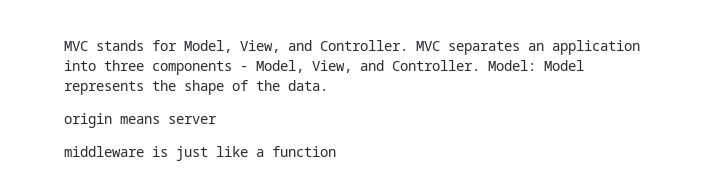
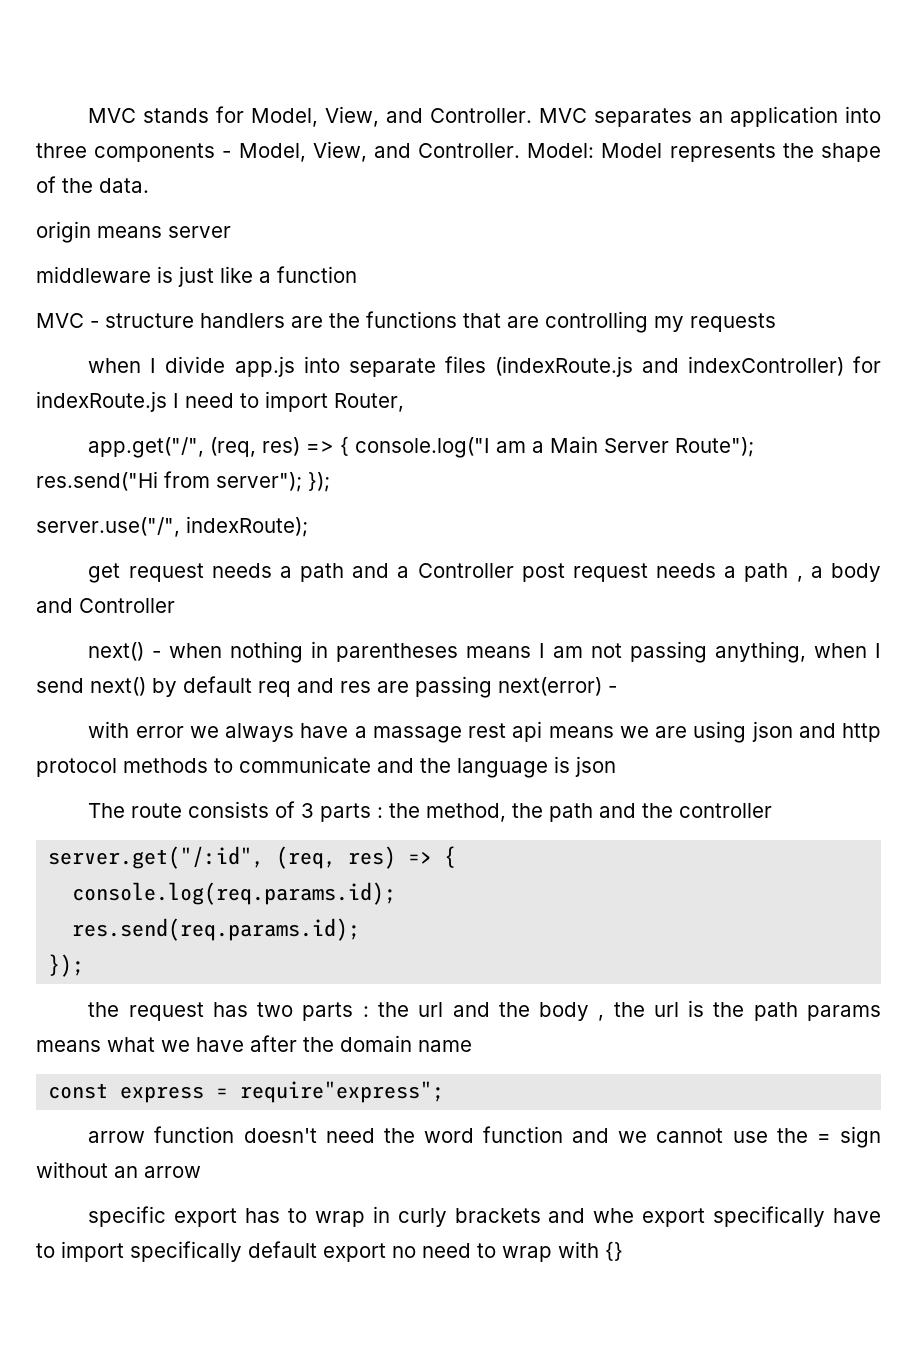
(336, 151) none -> [36,311,776,333] [88,356,881,377] [36,391,404,412] [88,436,755,458] [36,471,330,492] [36,516,308,537] [88,563,882,583] [36,598,175,613] [88,641,882,663] [36,676,617,698] [88,721,881,743] [36,756,616,778] [88,801,773,822] [48,846,457,869] [72,882,397,905] [72,918,361,941] [48,954,85,977] [88,1000,881,1021] [36,1035,472,1052] [48,1081,445,1103] [88,1126,881,1148] [36,1161,201,1178] [88,1206,882,1227] [36,1241,623,1262] // MVC - structure handlers are the functions that are controlling my requests // when I divide app.js into separate files (indexRoute.js and indexController) for indexRoute.js I need to import Router, // app.get("/", (req, res) => { console.log("I am a Main Server Route"); res.send("Hi from server"); }); // server.use("/", indexRoute); // get request needs a path and a Controller post request needs a path , a body and Controller // next() - when nothing in parentheses means I am not passing anything, when I send next() by default req and res are passing next(error) - // with error we always have a massage rest api means we are using json and http protocol methods to communicate and the language is json // The route consists of 3 parts : the method, the path and the controller // server.get("/:id", (req, res) => { // console.log(req.params.id); // res.send(req.params.id); // }); // the request has two parts : the url and the body , the url is the path params means what we have after the domain name // const express = require"express"; // arrow function doesn't need the word function and we cannot use the = sign without an arrow // specific export has to wrap in curly brackets and whe export specifically have to import specifically default export no need to wrap with {}

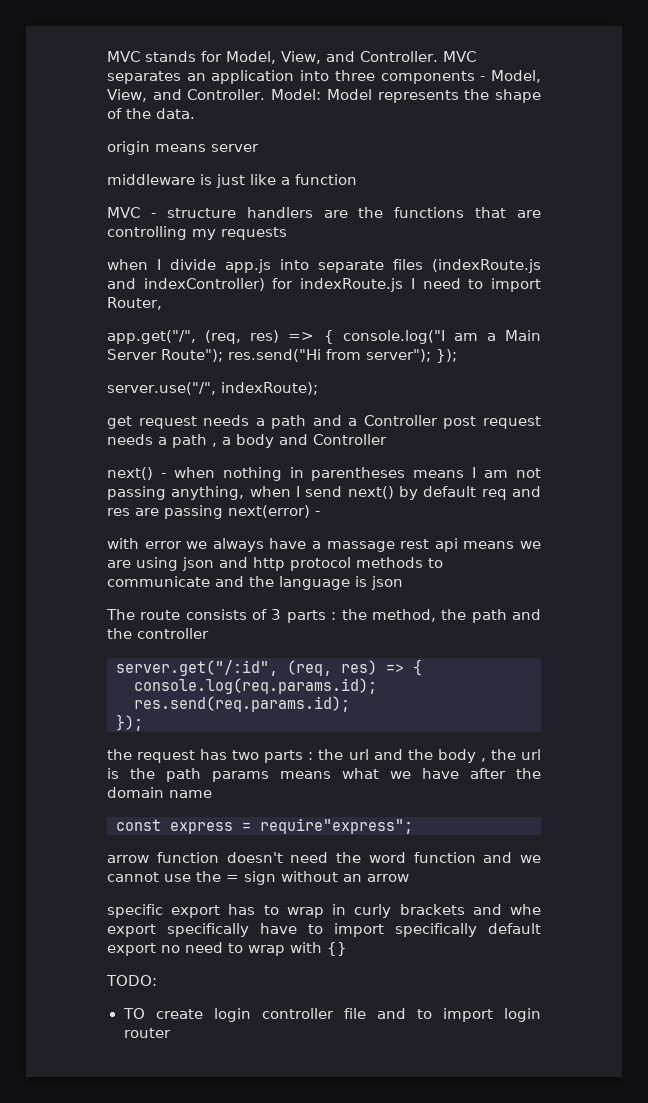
(623, 1251) none -> [106,975,157,986] [122,1008,541,1022] [123,1028,171,1038] // TODO: // TO create login controller file and to import login router

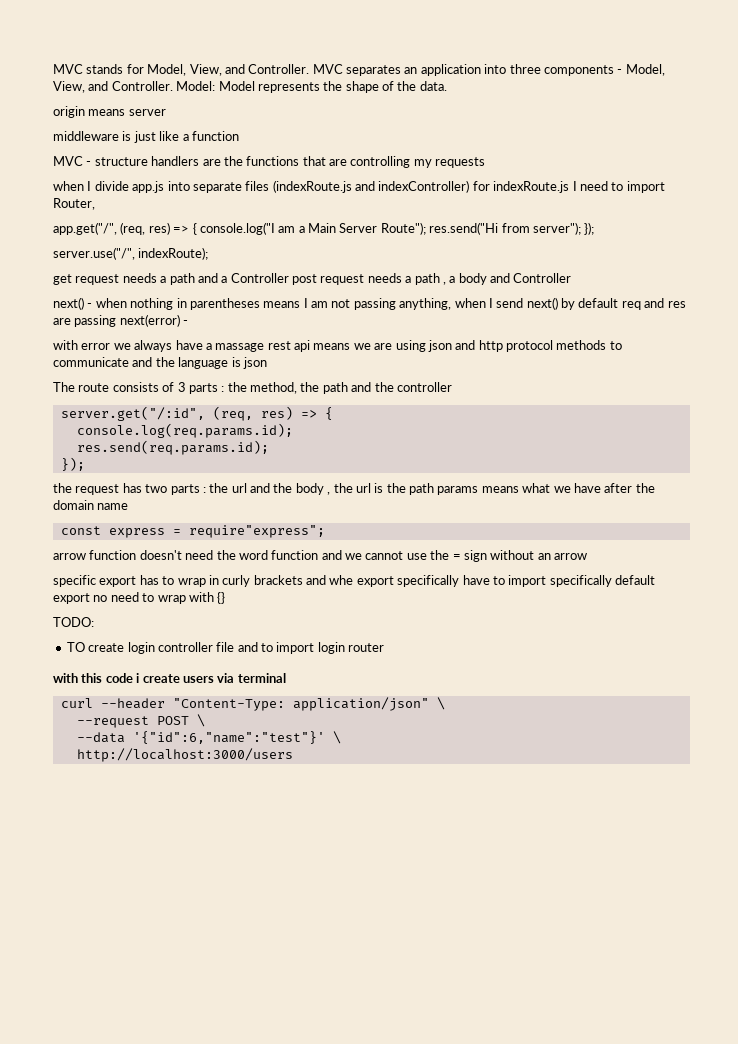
(171, 1033) none -> [53,673,286,683] [60,697,445,711] [76,714,205,728] [76,731,341,744] [76,748,293,762] // with this code i create users via terminal // curl --header "Content-Type: application/json" \ // --request POST \ // --data '{"id":6,"name":"test"}' \ // http://localhost:3000/users

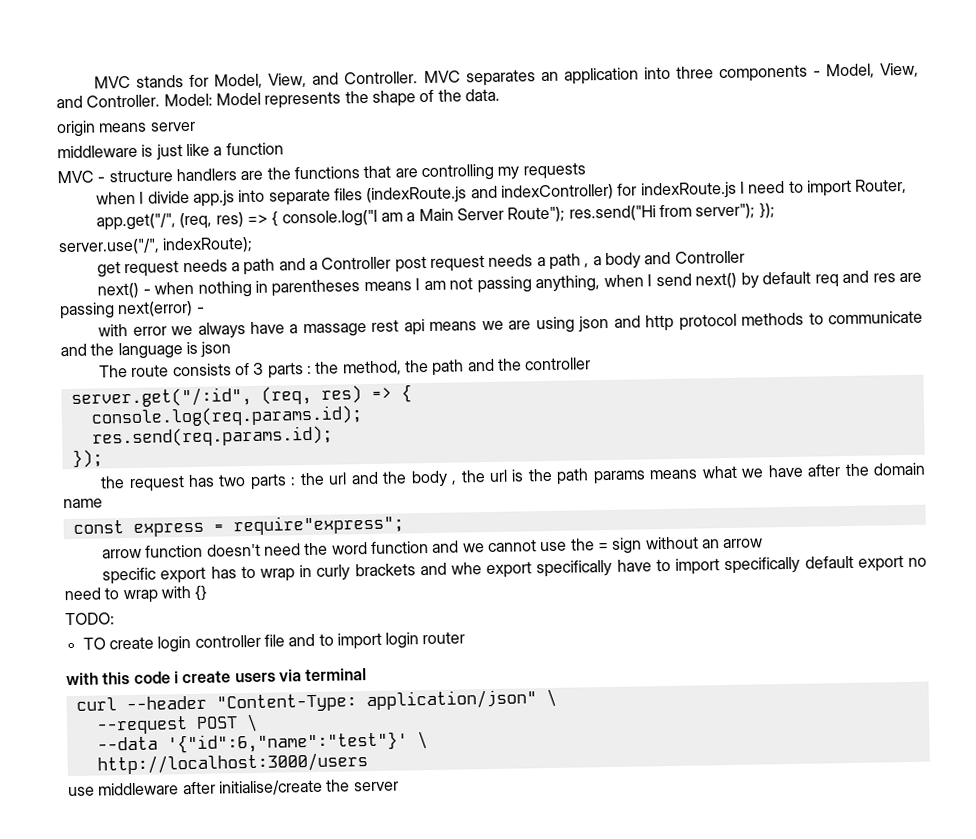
(293, 755) none -> [68,779,399,797] // use middleware after initialise/create the server

